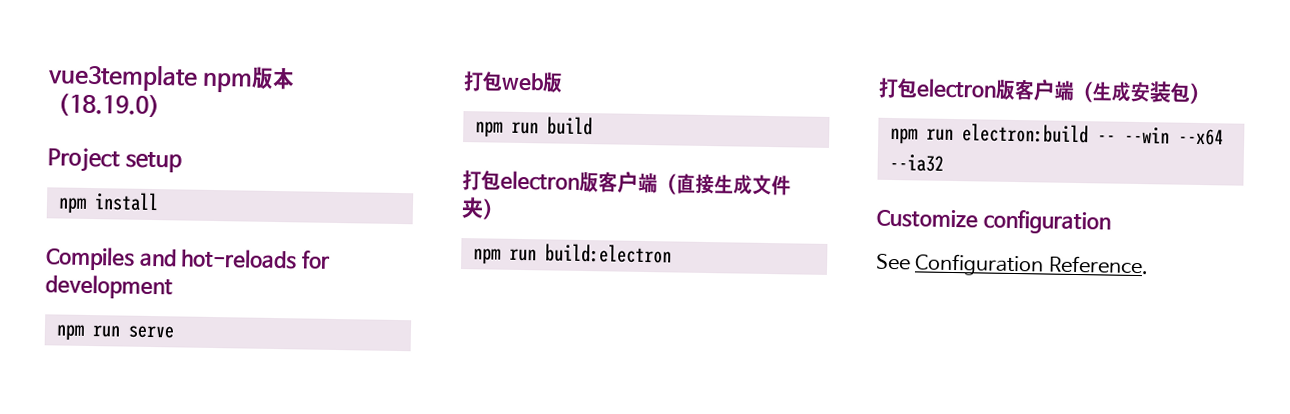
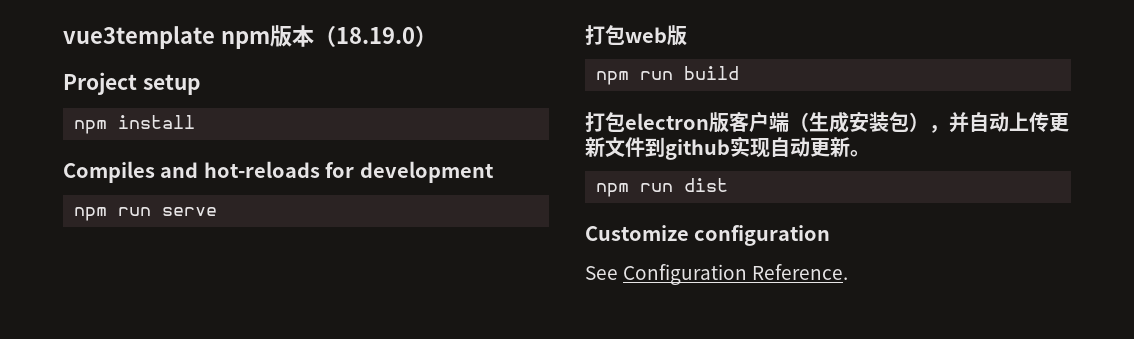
[462,170,791,196] [461,197,503,220] [473,243,672,265] // 打包electron版客户端（直接生成文件夹） // npm run build:electron -> (740, 73) none
[890,123,1224,146] [889,153,944,172] // npm run electron:build -- --win --x64 --ia32 -> [929,112,1069,133] [585,136,870,160] [596,178,729,197] ，并自动上传更新文件到github实现自动更新。 // npm run dist

